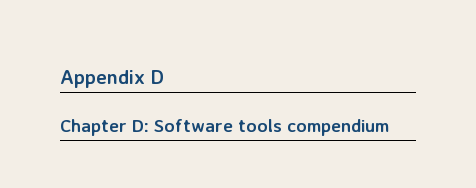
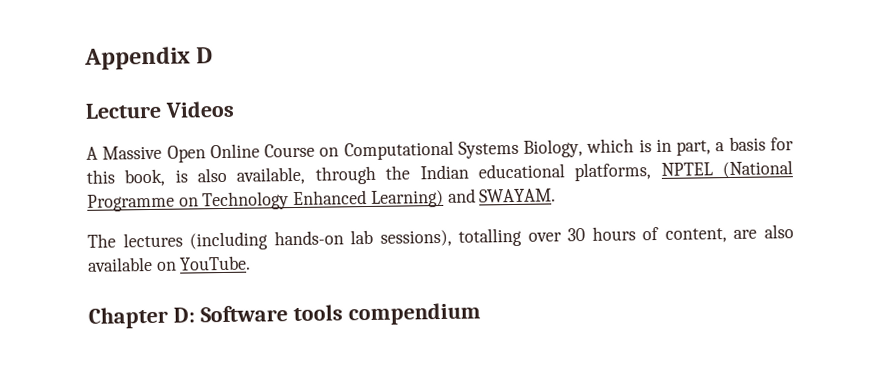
(164, 77) none -> [85,100,235,119] [86,136,794,163] [86,160,793,187] [87,188,557,212] [87,224,795,251] [87,255,252,272] // Lecture Videos // A Massive Open Online Course on Computational Systems Biology, which is in part, a basis for this book, is also available, through the Indian educational platforms, NPTEL (National Programme on Technology Enhanced Learning) and SWAYAM. // The lectures (including hands-on lab sessions), totalling over 30 hours of content, are also available on YouTube.

